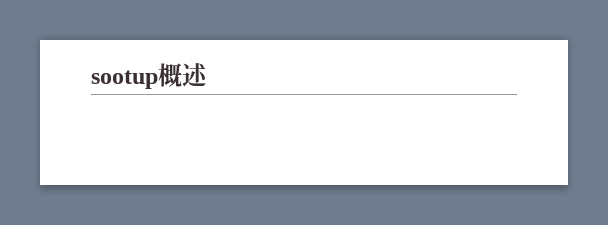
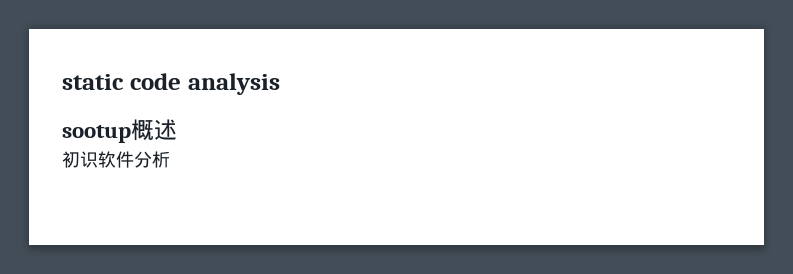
(91, 79) none -> [62,73,280,95] static code analysis //
(208, 75) none -> [62,151,170,168] // 初识软件分析

